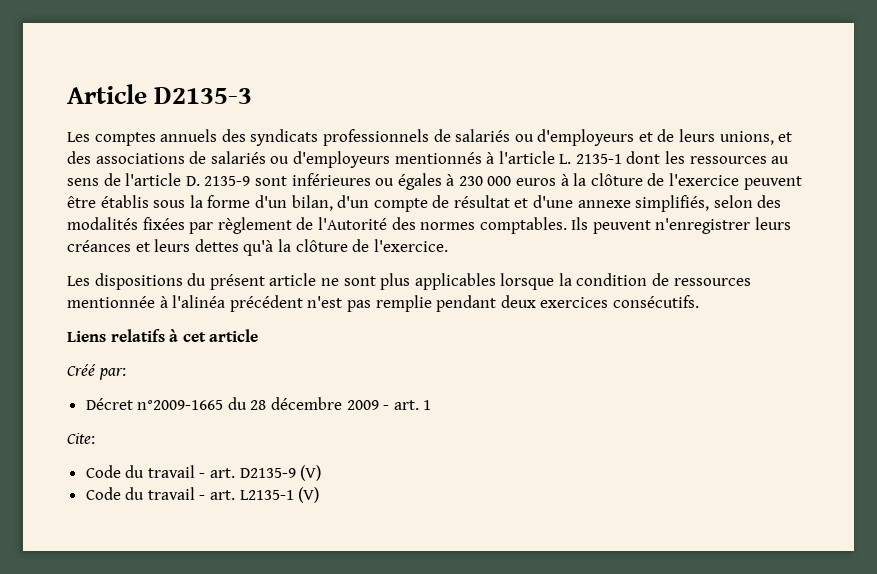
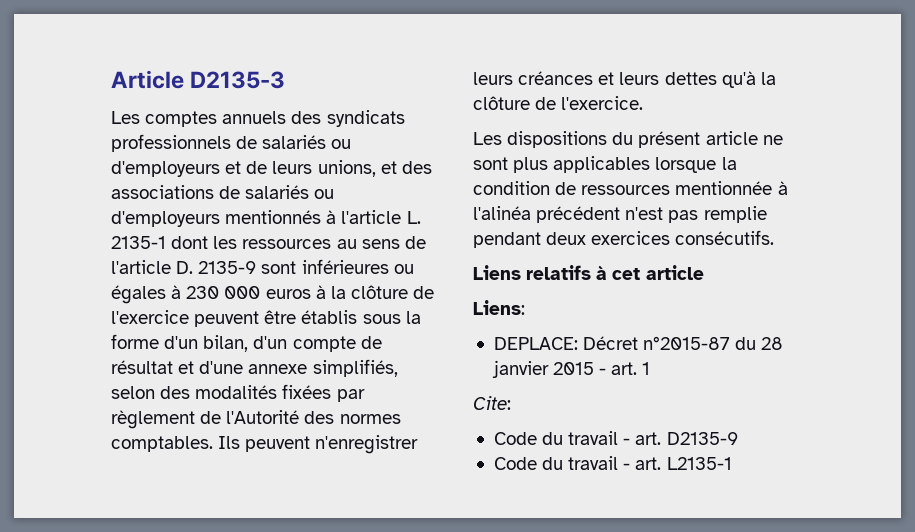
[67,364,126,380] [85,397,379,410] Créé par: // Décret n°2009-1665 du 28 décembre 2009 -> [473,300,525,315] [493,336,784,350] [491,360,595,378] Liens: // DEPLACE: Décret n°2015-87 du 28 janvier 2015
[300,465,322,481] (V) -> (738, 438) none
[298,487,320,503] (V) -> (732, 463) none

